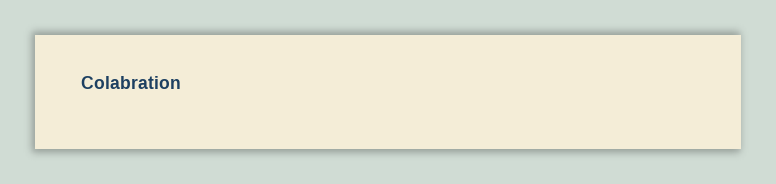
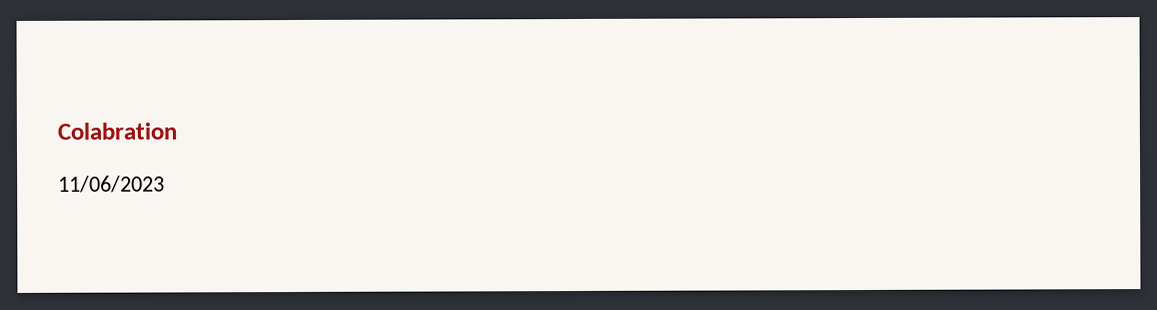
(181, 82) none -> [58,175,165,193] // 11/06/2023

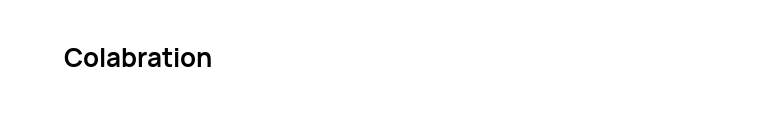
[58,175,165,193] // 11/06/2023 -> (212, 57) none

